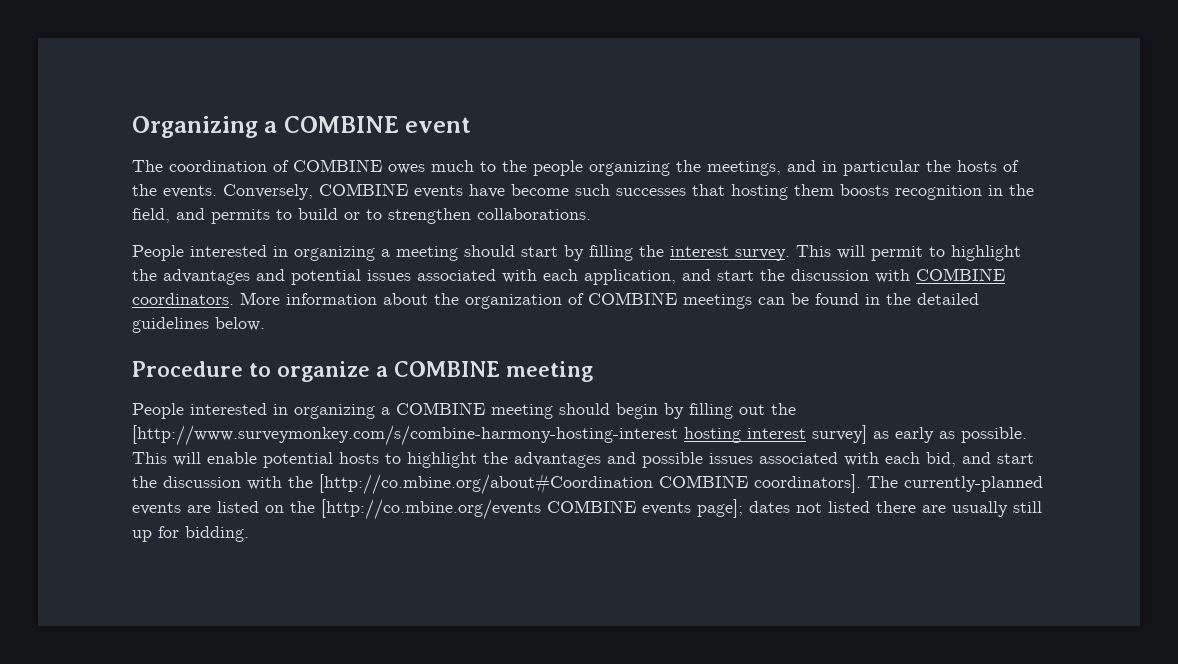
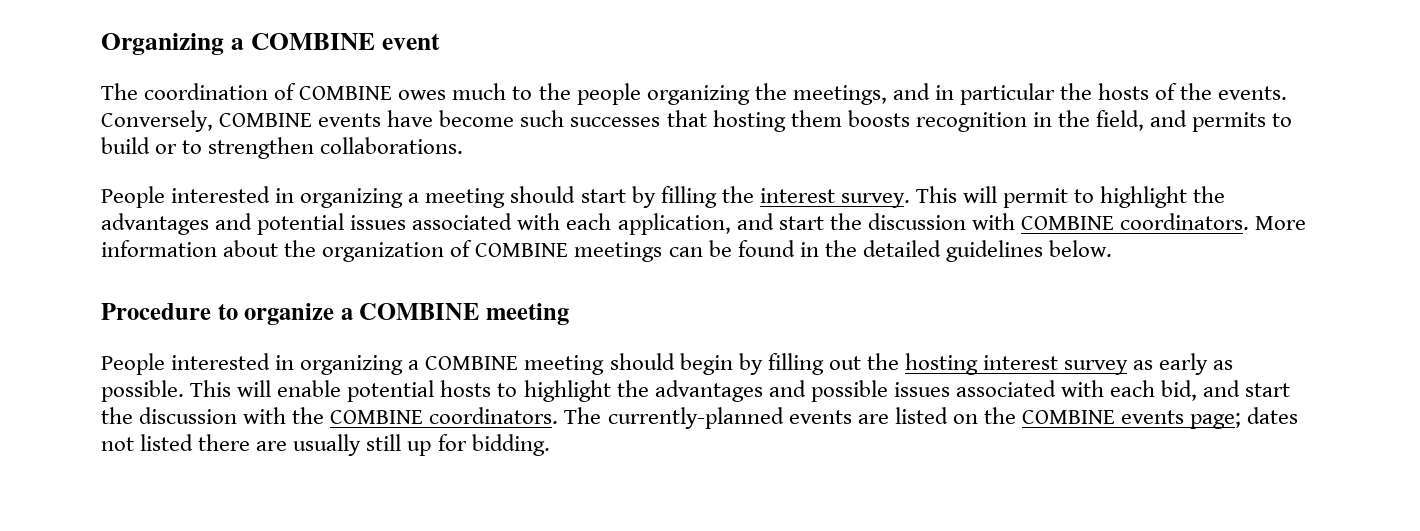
[132,425,678,446] [http://www.surveymonkey.com/s/combine-harmony-hosting-interest -> (899, 361) none
[812,425,867,444] survey] -> [1064,360,1129,375] survey
[319,473,861,495] [http://co.mbine.org/about#Coordination COMBINE coordinators]. -> [330,407,559,424] COMBINE coordinators.
[321,499,743,520] [http://co.mbine.org/events COMBINE events page]; -> [1021,410,1242,429] COMBINE events page;

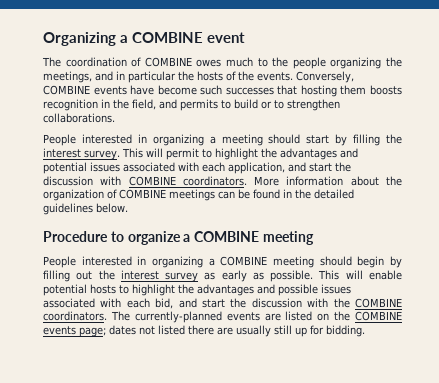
[904,353,978,375] hosting -> (115, 275) none

